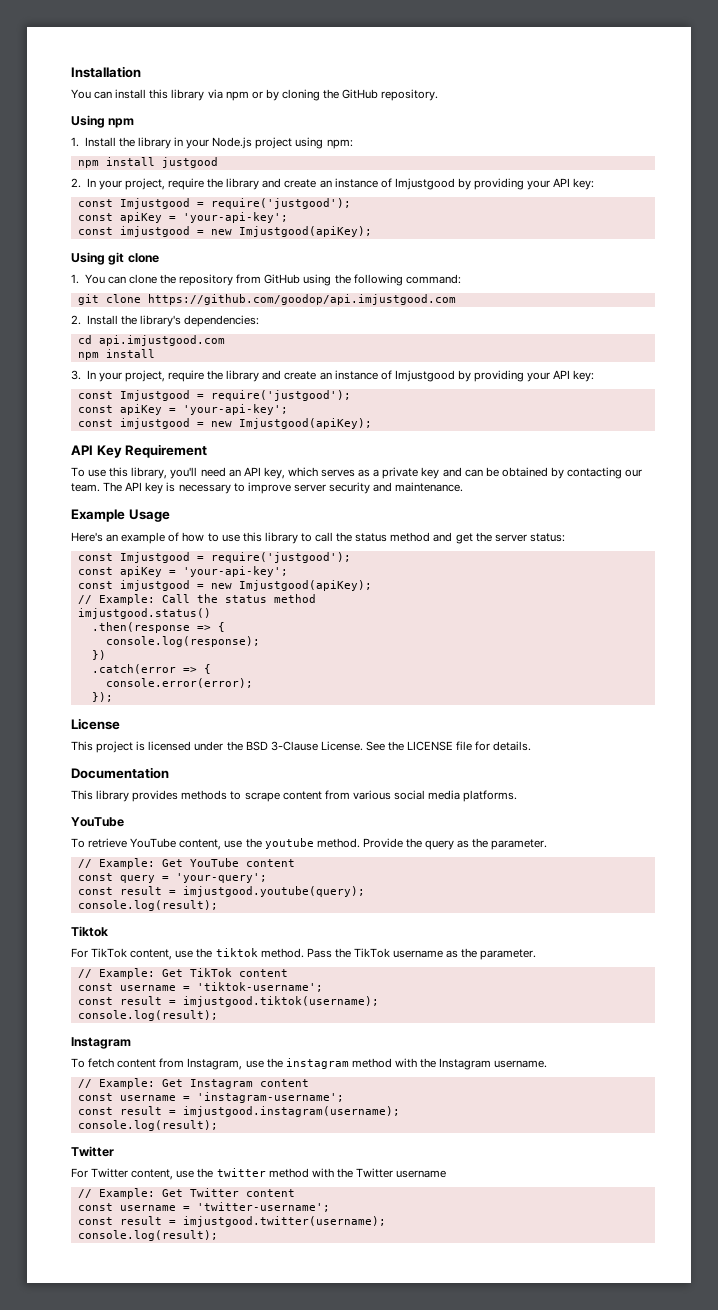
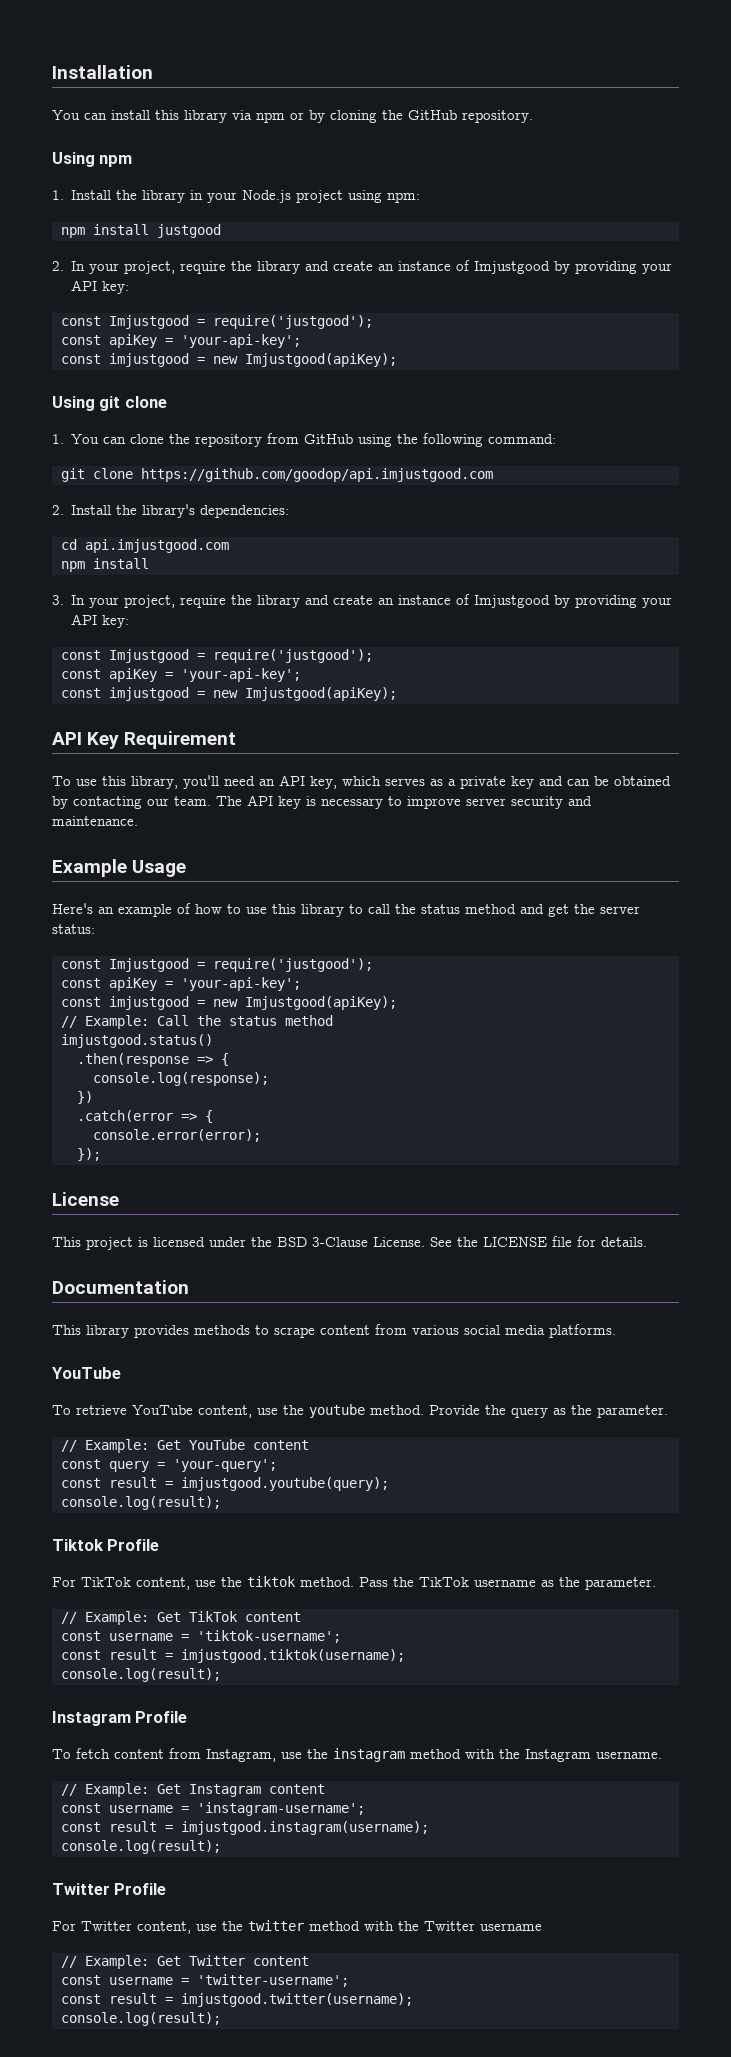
(108, 931) none -> [107,1539,160,1551] Profile
(131, 1043) none -> [135,1711,188,1723] Profile
(114, 1151) none -> [114,1883,167,1895] Profile

